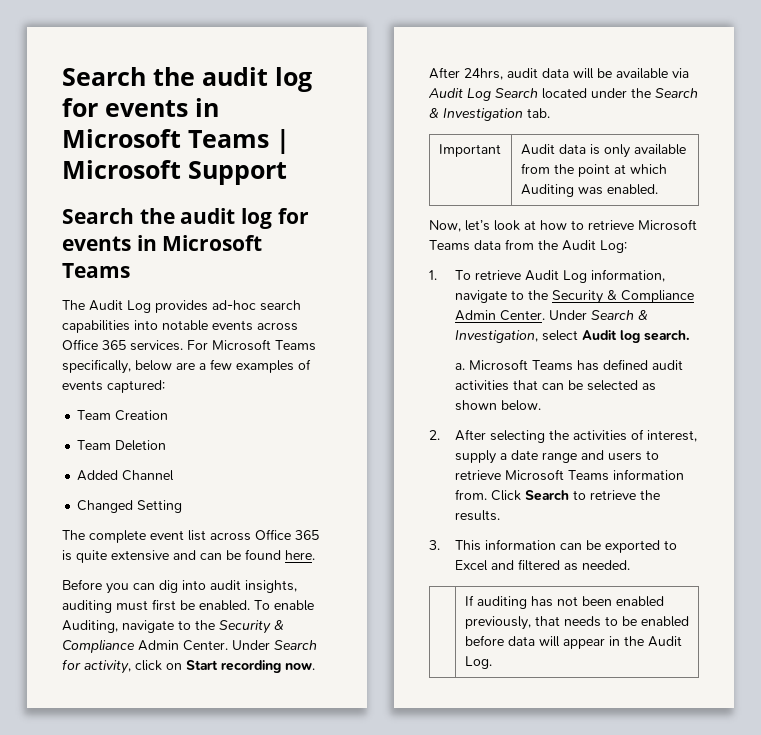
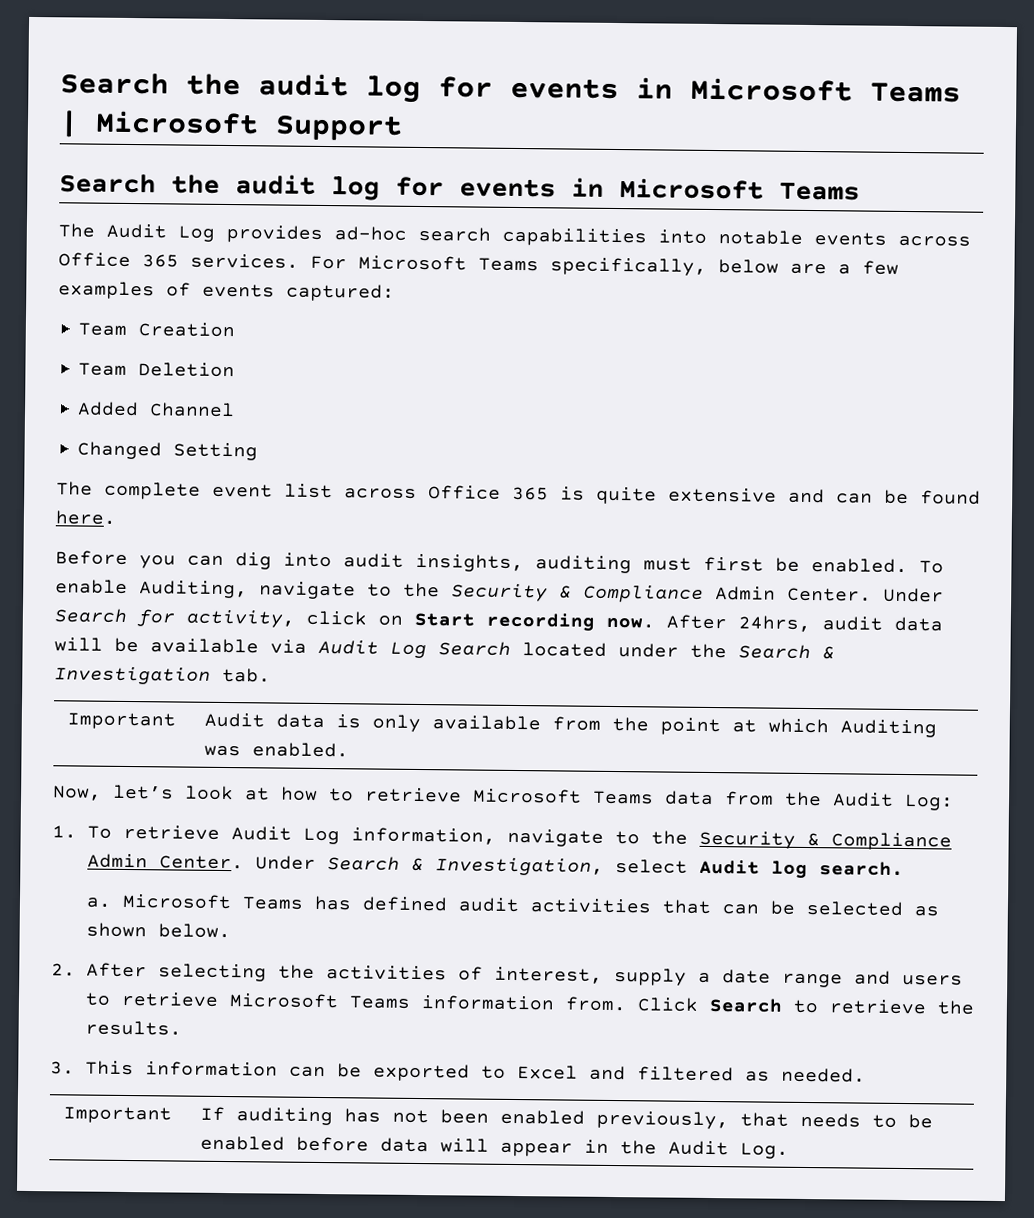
(631, 565) none -> [63,1106,173,1124] Important

